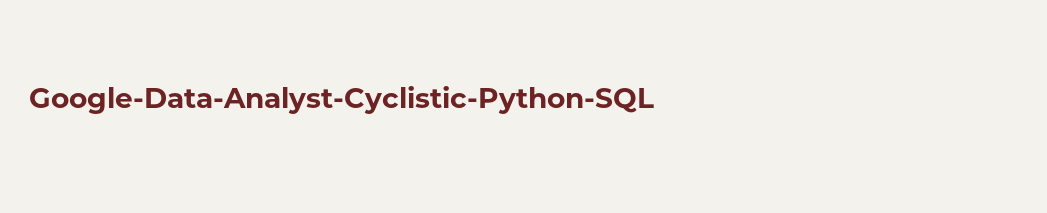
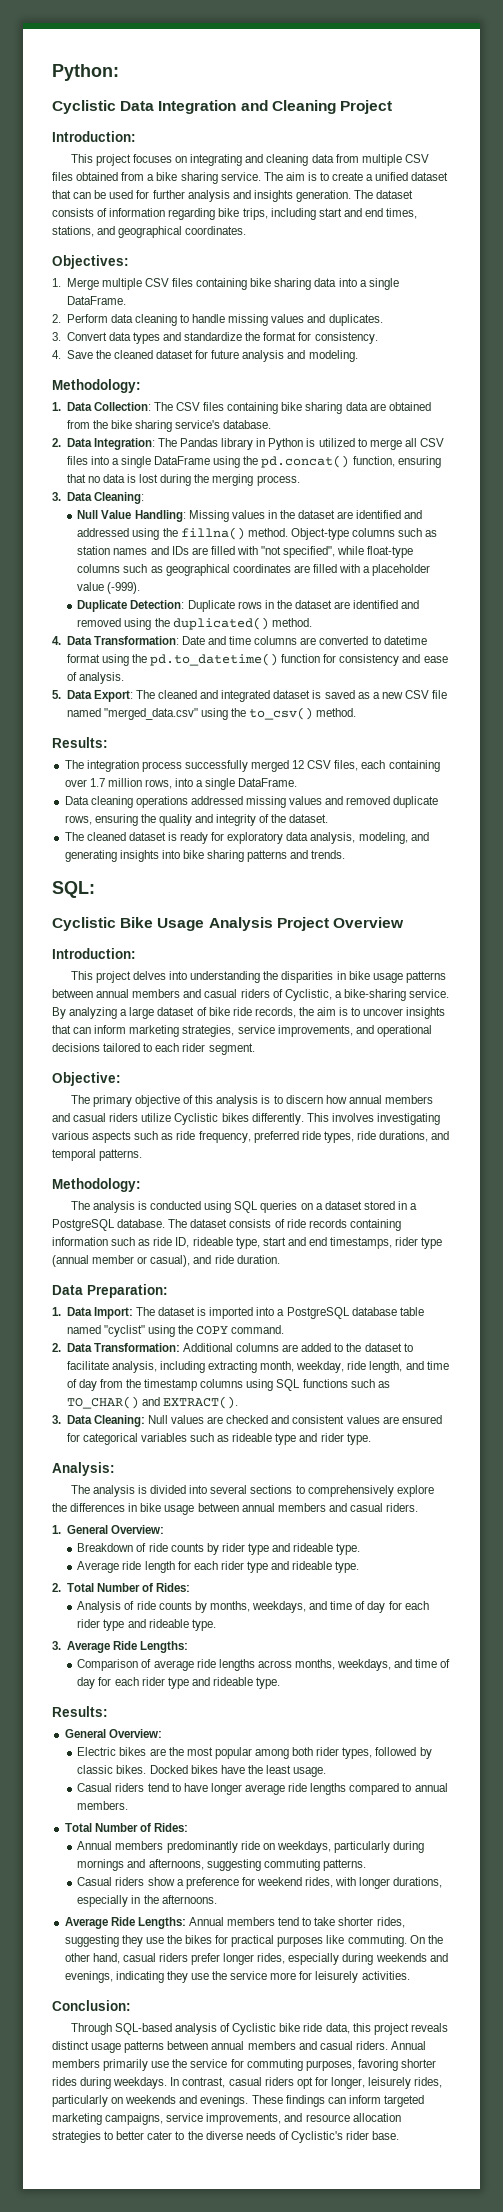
[29,86,654,114] Google-Data-Analyst-Cyclistic-Python-SQL -> [52,64,119,81] [52,100,392,114] [52,131,136,142] [70,154,429,166] [52,172,449,184] [52,190,414,202] [52,208,418,220] [52,226,247,238] [52,255,129,269] [52,278,399,290] [66,296,126,305] [52,314,383,326] [52,332,378,344] [52,350,358,362] [52,379,141,393] [52,402,431,414] [66,420,272,432] [52,438,445,450] [66,455,441,468] [66,474,300,486] [52,492,144,504] [77,510,423,522] [77,527,438,540] [77,546,414,558] [77,564,431,576] [77,582,141,594] [77,600,420,612] [77,617,312,630] [52,636,427,645] [66,653,448,666] [66,672,124,684] [52,690,448,702] [66,707,357,720] [52,737,108,748] [64,760,440,772] [64,778,298,790] [64,796,439,808] [64,814,329,826] [64,832,429,844] [64,850,346,862] [52,881,95,898] [52,917,404,931] [52,948,136,959] [70,971,446,983] [52,989,450,1001] [52,1007,446,1019] [52,1025,432,1037] [52,1043,255,1055] [52,1072,121,1086] [70,1095,433,1107] [52,1113,440,1125] [52,1131,450,1143] [52,1149,143,1161] [52,1178,141,1192] [70,1201,418,1213] [52,1219,401,1231] [52,1237,443,1249] [52,1255,280,1267] [52,1284,168,1298] [52,1307,424,1319] [66,1325,285,1337] [52,1343,413,1352] [66,1361,449,1373] [66,1379,390,1391] [66,1396,238,1409] [52,1415,442,1427] [66,1433,371,1445] [52,1462,115,1476] [70,1485,434,1497] [52,1503,419,1515] [52,1525,164,1534] [77,1543,361,1555] [77,1561,360,1573] [52,1583,191,1592] [77,1601,429,1613] [77,1619,216,1631] [52,1641,188,1653] [77,1659,451,1671] [77,1677,281,1689] [52,1706,108,1717] [64,1729,162,1738] [77,1747,432,1759] [77,1765,327,1777] [77,1783,448,1795] [77,1801,129,1810] [64,1823,188,1832] [77,1841,425,1853] [77,1859,366,1871] [77,1877,443,1889] [77,1895,217,1907] [64,1917,405,1929] [64,1935,443,1947] [64,1953,448,1965] [64,1971,410,1983] [52,2000,131,2011] [70,2023,448,2035] [52,2041,426,2053] [52,2059,436,2071] [52,2077,443,2089] [52,2095,424,2107] [52,2113,401,2125] [52,2131,400,2143] Python: // Cyclistic Data Integration and Cleaning Project // Introduction: // This project focuses on integrating and cleaning data from multiple CSV files obtained from a bike sharing service. The aim is to create a unified dataset that can be used for further analysis and insights generation. The dataset consists of information regarding bike trips, including start and end times, stations, and geographical coordinates. // Objectives: // 1. Merge multiple CSV files containing bike sharing data into a single DataFrame. // 2. Perform data cleaning to handle missing values and duplicates. // 3. Convert data types and standardize the format for consistency. // 4. Save the cleaned dataset for future analysis and modeling. // Methodology: // 1. Data Collection: The CSV files containing bike sharing data are obtained from the bike sharing service's database. // 2. Data Integration: The Pandas library in Python is utilized to merge all CSV files into a single DataFrame using the pd.concat() function, ensuring that no data is lost during the merging process. // 3. Data Cleaning: // Null Value Handling: Missing values in the dataset are identified and addressed using the fillna() method. Object-type columns such as station names and IDs are filled with "not specified", while float-type columns such as geographical coordinates are filled with a placeholder value (-999). // Duplicate Detection: Duplicate rows in the dataset are identified and removed using the duplicated() method. // 4. Data Transformation: Date and time columns are converted to datetime format using the pd.to_datetime() function for consistency and ease of analysis. // 5. Data Export: The cleaned and integrated dataset is saved as a new CSV file named "merged_data.csv" using the to_csv() method. // Results: // The integration process successfully merged 12 CSV files, each containing over 1.7 million rows, into a single DataFrame. // Data cleaning operations addressed missing values and removed duplicate rows, ensuring the quality and integrity of the dataset. // The cleaned dataset is ready for exploratory data analysis, modeling, and generating insights into bike sharing patterns and trends. // SQL: // Cyclistic Bike Usage Analysis Project Overview // Introduction: // This project delves into understanding the disparities in bike usage patterns between annual members and casual riders of Cyclistic, a bike-sharing service. By analyzing a large dataset of bike ride records, the aim is to uncover insights that can inform marketing strategies, service improvements, and operational decisions tailored to each rider segment. // Objective: // The primary objective of this analysis is to discern how annual members and casual riders utilize Cyclistic bikes differently. This involves investigating various aspects such as ride frequency, preferred ride types, ride durations, and temporal patterns. // Methodology: // The analysis is conducted using SQL queries on a dataset stored in a PostgreSQL database. The dataset consists of ride records containing information such as ride ID, rideable type, start and end timestamps, rider type (annual member or casual), and ride duration. // Data Preparation: // 1. Data Import: The dataset is imported into a PostgreSQL database table named "cyclist" using the COPY command. // 2. Data Transformation: Additional columns are added to the dataset to facilitate analysis, including extracting month, weekday, ride length, and time of day from the timestamp columns using SQL functions such as TO_CHAR() and EXTRACT(). // 3. Data Cleaning: Null values are checked and consistent values are ensured for categorical variables such as rideable type and rider type. // Analysis: // The analysis is divided into several sections to comprehensively explore the differences in bike usage between annual members and casual riders. // 1. General Overview: // Breakdown of ride counts by rider type and rideable type. // Average ride length for each rider type and rideable type. // 2. Total Number of Rides: // Analysis of ride counts by months, weekdays, and time of day for each rider type and rideable type. // 3. Average Ride Lengths: // Comparison of average ride lengths across months, weekdays, and time of day for each rider type and rideable type. // Results: // General Overview: // Electric bikes are the most popular among both rider types, followed by classic bikes. Docked bikes have the least usage. // Casual riders tend to have longer average ride lengths compared to annual members. // Total Number of Rides: // Annual members predominantly ride on weekdays, particularly during mornings and afternoons, suggesting commuting patterns. // Casual riders show a preference for weekend rides, with longer durations, especially in the afternoons. // Average Ride Lengths: Annual members tend to take shorter rides, suggesting they use the bikes for practical purposes like commuting. On the other hand, casual riders prefer longer rides, especially during weekends and evenings, indicating they use the service more for leisurely activities. // Conclusion: // Through SQL-based analysis of Cyclistic bike ride data, this project reveals distinct usage patterns between annual members and casual riders. Annual members primarily use the service for commuting purposes, favoring shorter rides during weekdays. In contrast, casual riders opt for longer, leisurely rides, particularly on weekends and evenings. These findings can inform targeted marketing campaigns, service improvements, and resource allocation strategies to better cater to the diverse needs of Cyclistic's rider base.

